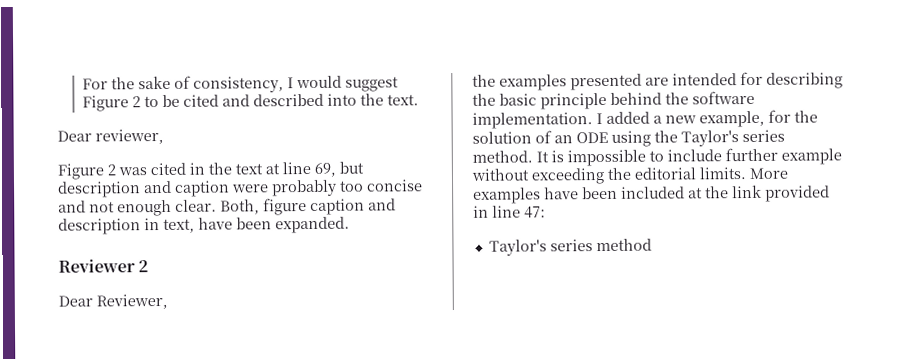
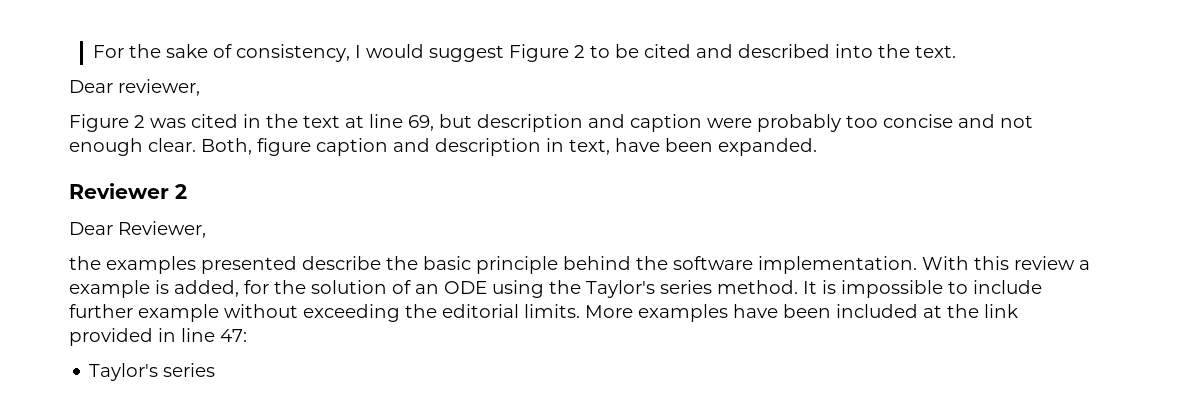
[645,71,843,89] are intended for describing -> [302,256,381,270] describe
[596,110,765,128] I added a new example, -> [922,256,1090,270] [69,280,239,298] With this review a example is added,
[595,238,652,252] method -> (216, 370) none

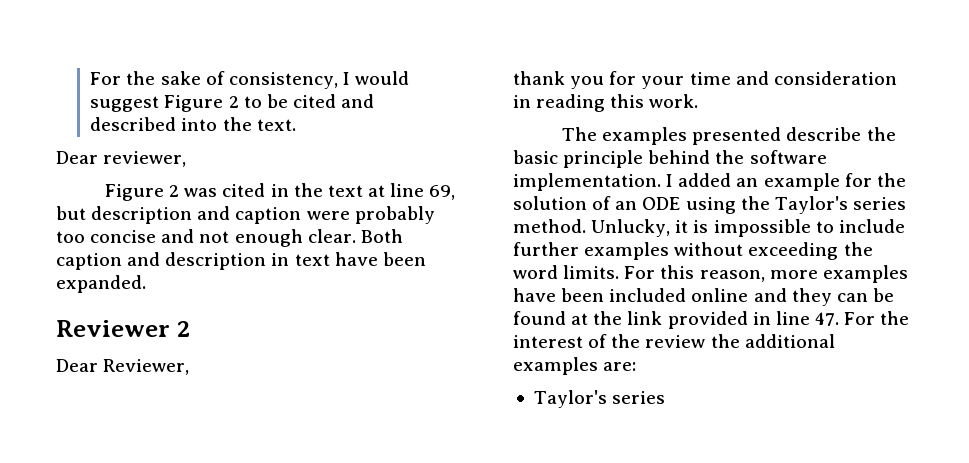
[201,138,311,156] Both, figure -> [360,229,403,243] Both
[569,139,610,155] text, -> [294,254,330,266] text
[69,256,101,270] the -> [513,71,897,89] [513,94,699,112] [562,127,598,141] thank you for your time and consideration in reading this work. // The
[922,256,1090,270] [69,280,239,298] With this review a example is added, -> [666,173,840,191] I added an example
[803,281,817,294] It -> [591,219,689,237] Unlucky, it
[138,304,219,322] example -> [584,242,670,260] examples
[442,304,918,322] editorial limits. More examples have been included -> [513,265,908,283] [513,288,894,306] [513,311,566,325] word limits. For this reason, more examples have been included online and they can be found
[220,329,247,342] 47: -> [814,311,910,326] [513,334,835,348] [513,357,637,375] 47. For the interest of the review the additional examples are:

